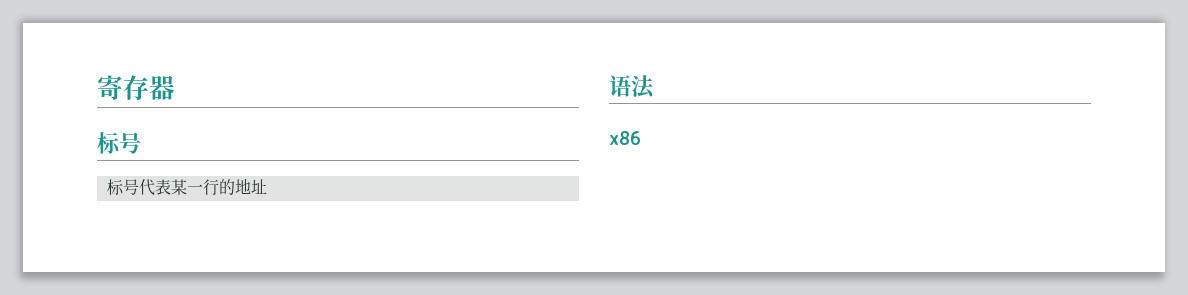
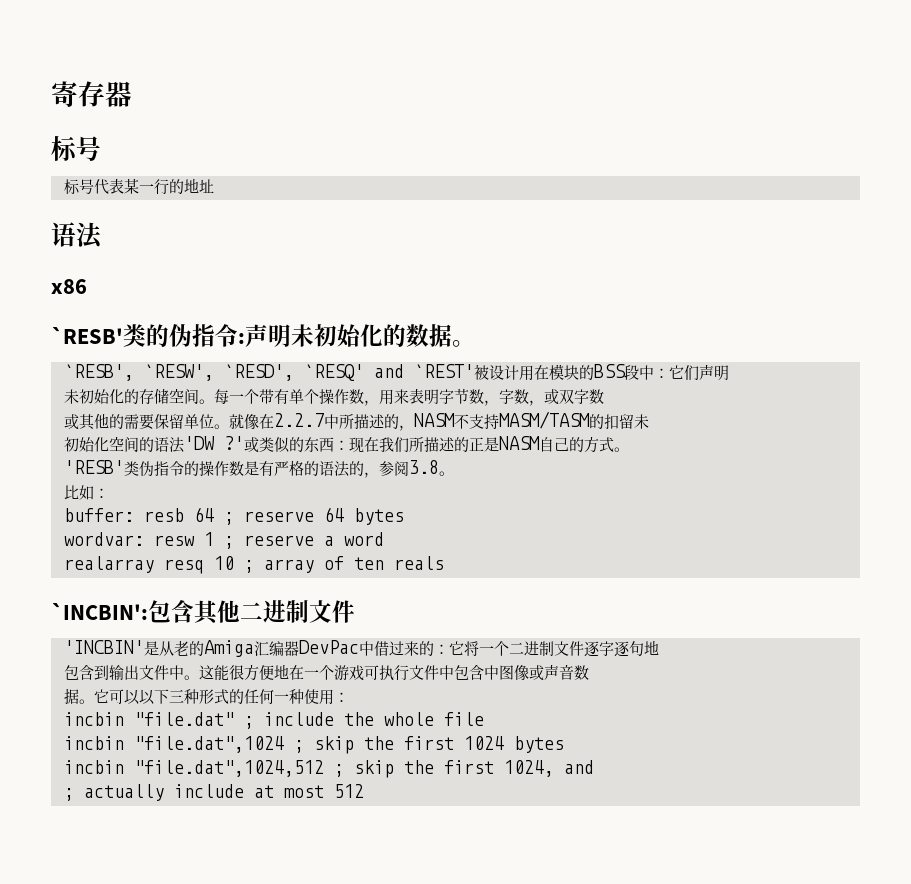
(641, 138) none -> [51,324,475,347] [63,364,729,381] [63,388,604,406] [63,411,649,431] [63,436,629,453] [63,460,454,478] [63,485,109,500] [63,507,404,525] [63,532,384,549] [63,556,444,574] [51,600,355,625] [63,640,659,657] [63,664,589,681] [63,688,349,705] [63,712,484,729] [63,736,564,754] [63,760,594,778] [63,784,364,801] // `RESB'类的伪指令:声明未初始化的数据。 // `RESB', `RESW', `RESD', `RESQ' and `REST'被设计用在模块的BSS段中：它们声明 // 未初始化的存储空间。每一个带有单个操作数，用来表明字节数，字数，或双字数 // 或其他的需要保留单位。就像在2.2.7中所描述的，NASM不支持MASM/TASM的扣留未 // 初始化空间的语法'DW ?'或类似的东西：现在我们所描述的正是NASM自己的方式。 // 'RESB'类伪指令的操作数是有严格的语法的，参阅3.8。 // 比如： // buffer: resb 64 ; reserve 64 bytes // wordvar: resw 1 ; reserve a word // realarray resq 10 ; array of ten reals // `INCBIN':包含其他二进制文件 // 'INCBIN'是从老的Amiga汇编器DevPac中借过来的：它将一个二进制文件逐字逐句地 // 包含到输出文件中。这能很方便地在一个游戏可执行文件中包含中图像或声音数 // 据。它可以以下三种形式的任何一种使用： // incbin "file.dat" ; include the whole file // incbin "file.dat",1024 ; skip the first 1024 bytes // incbin "file.dat",1024,512 ; skip the first 1024, and // ; actually include at most 512

